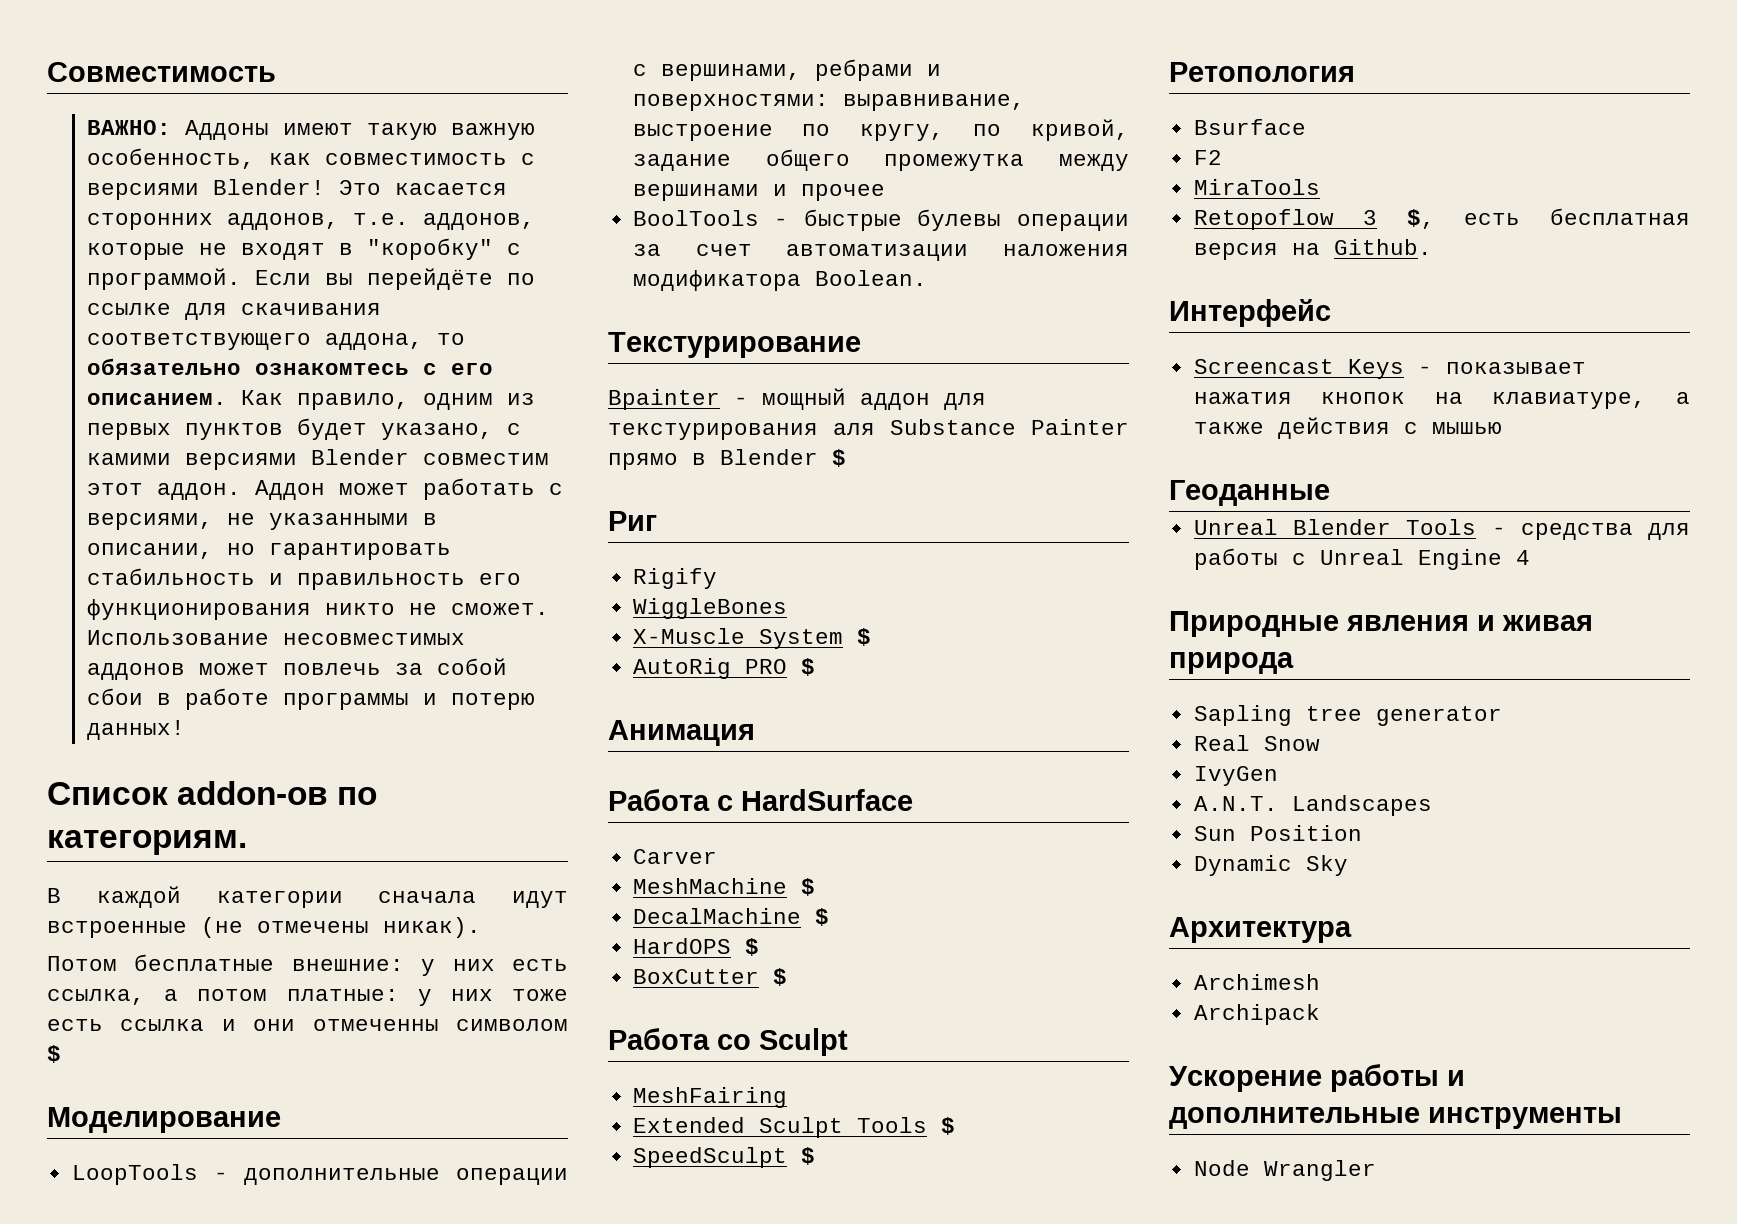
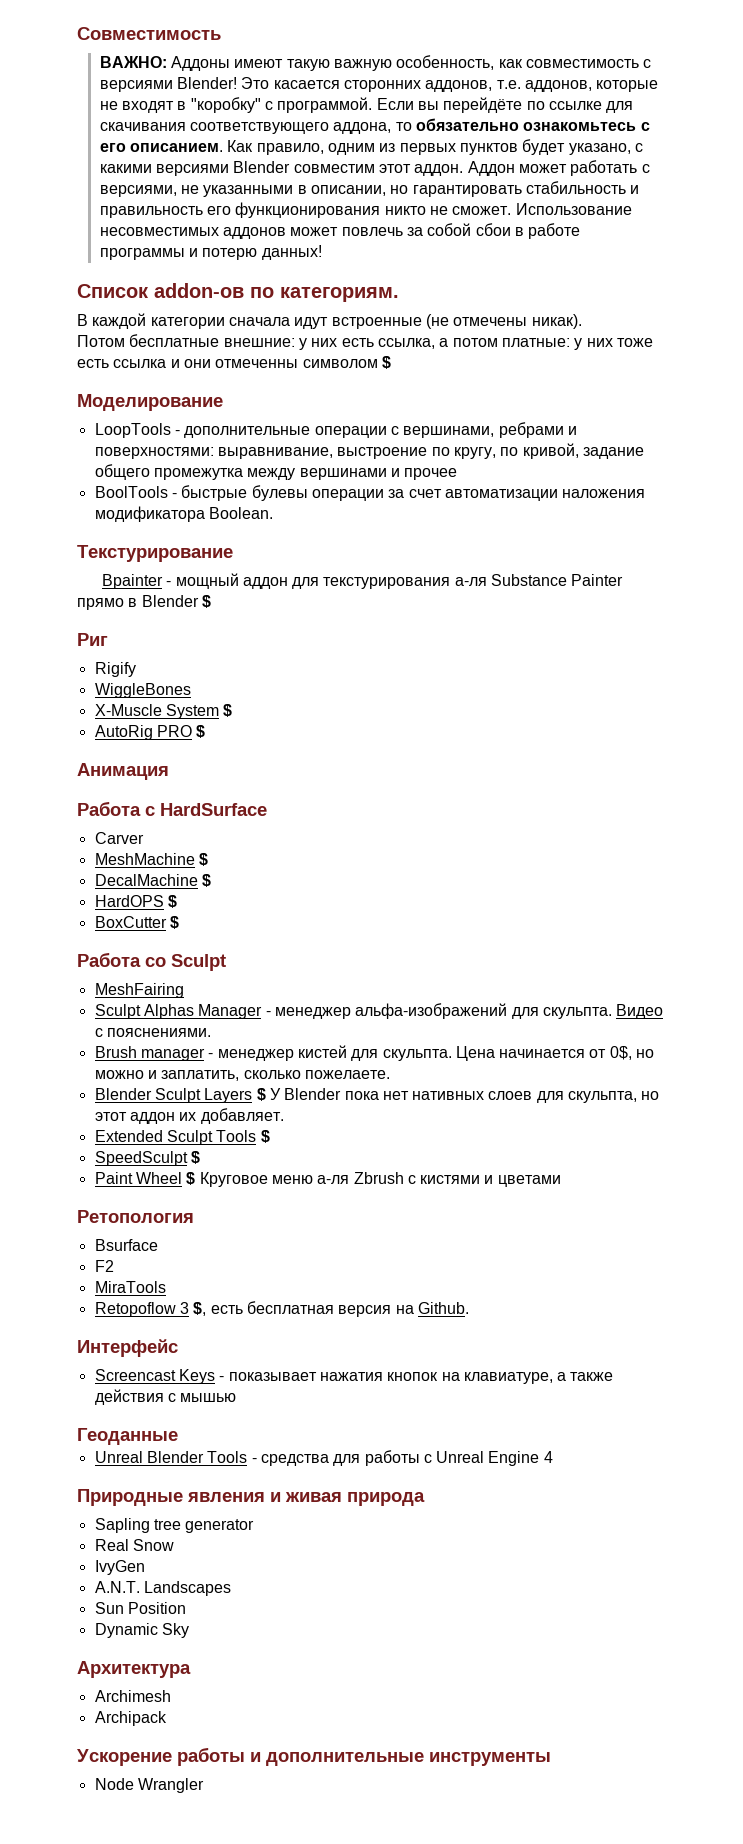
[255,363,410,375] ознакомтесь -> [523,122,637,131] ознакомьтесь
[87,453,172,465] камими -> [99,164,152,173] какими
[833,423,875,435] аля -> [454,577,487,586] а-ля
(787, 1097) none -> [94,1003,664,1019] [94,1028,211,1037] [94,1045,655,1061] [94,1070,390,1081] [94,1088,660,1103] [94,1108,284,1124] // Sculpt Alphas Manager - менеджер альфа-изображений для скульпта. Видео с пояснениями. // Brush manager - менеджер кистей для скульпта. Цена начинается от 0$, но можно и заплатить, сколько пожелаете. // Blender Sculpt Layers $ У Blender пока нет нативных слоев для скульпта, но этот аддон их добавляет.
(815, 1156) none -> [94,1172,561,1187] // Paint Wheel $ Круговое меню а-ля Zbrush с кистями и цветами

